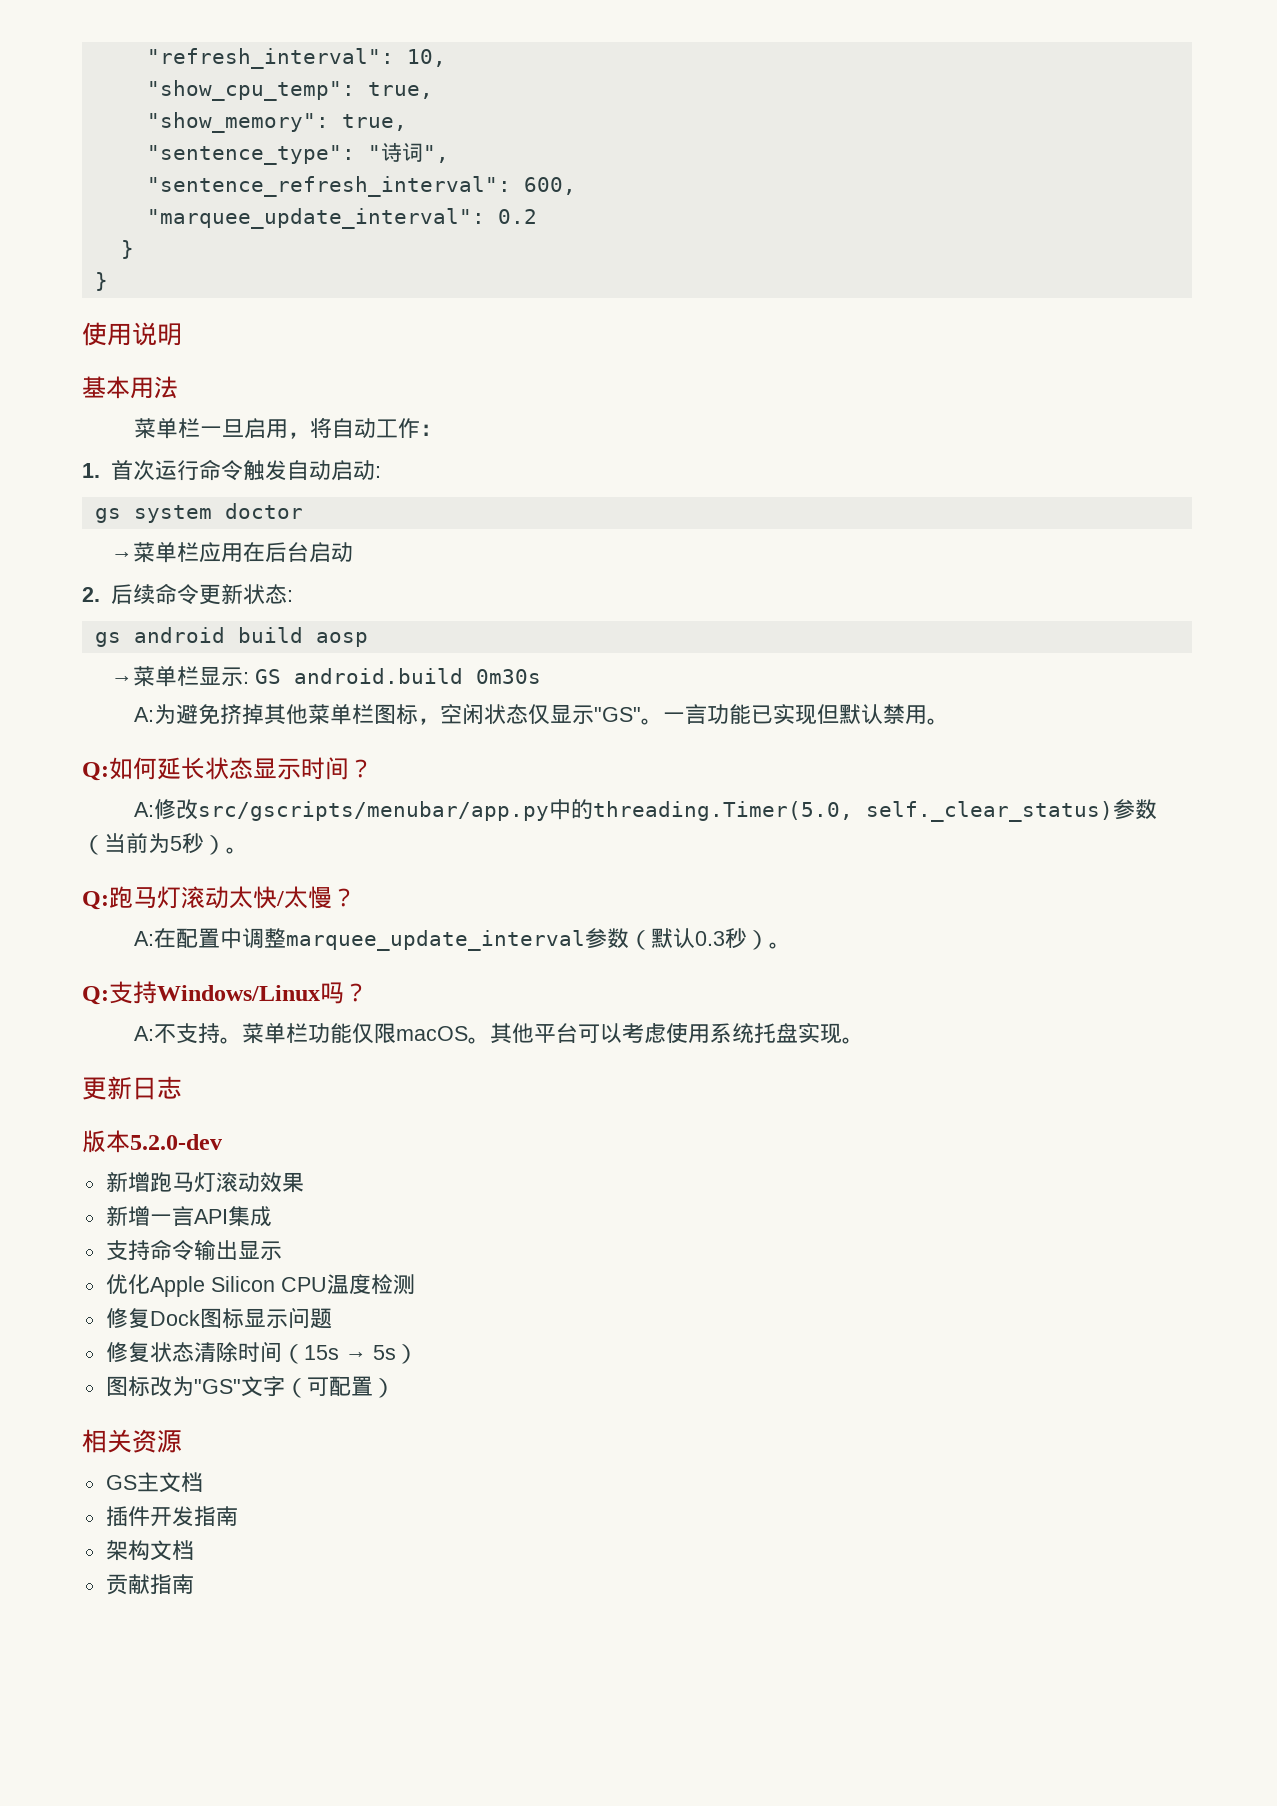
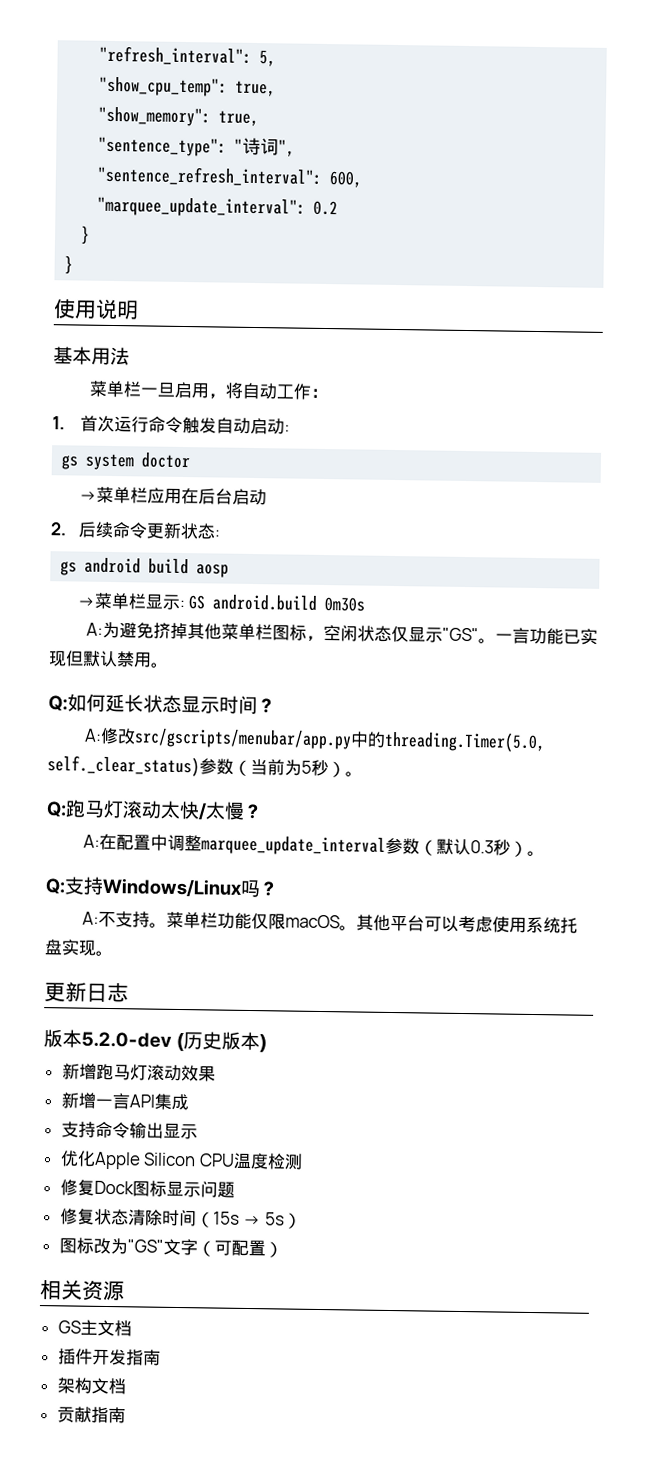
[406,49,446,67] 10, -> [259,50,277,67] 5,
(222, 1142) none -> [176,1031,268,1053] (历史版本)

